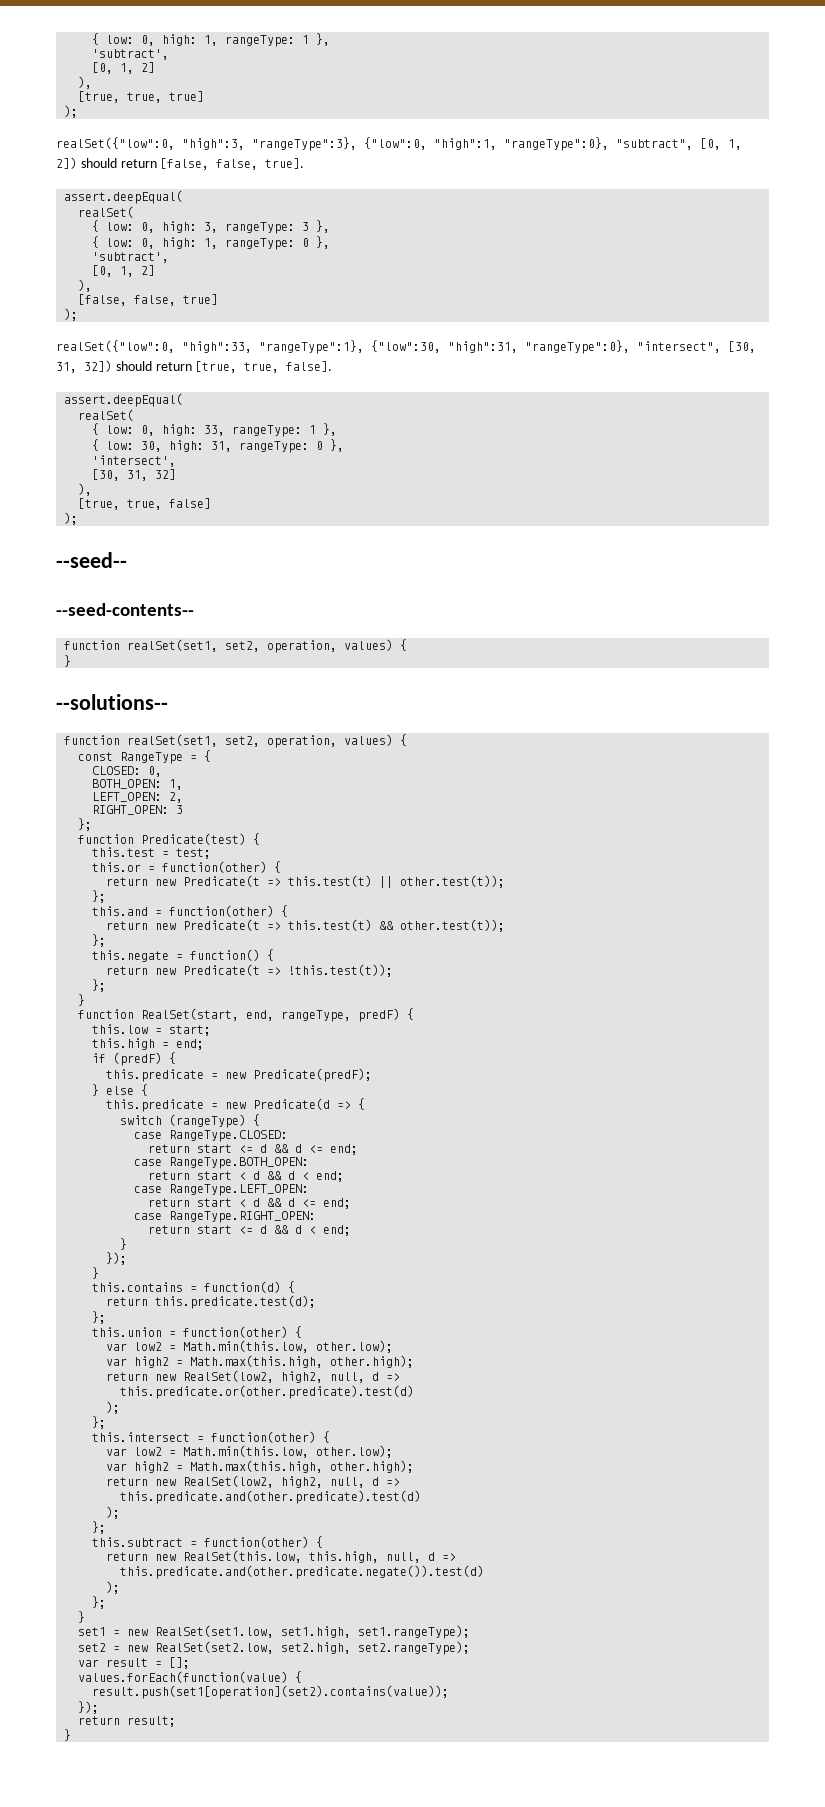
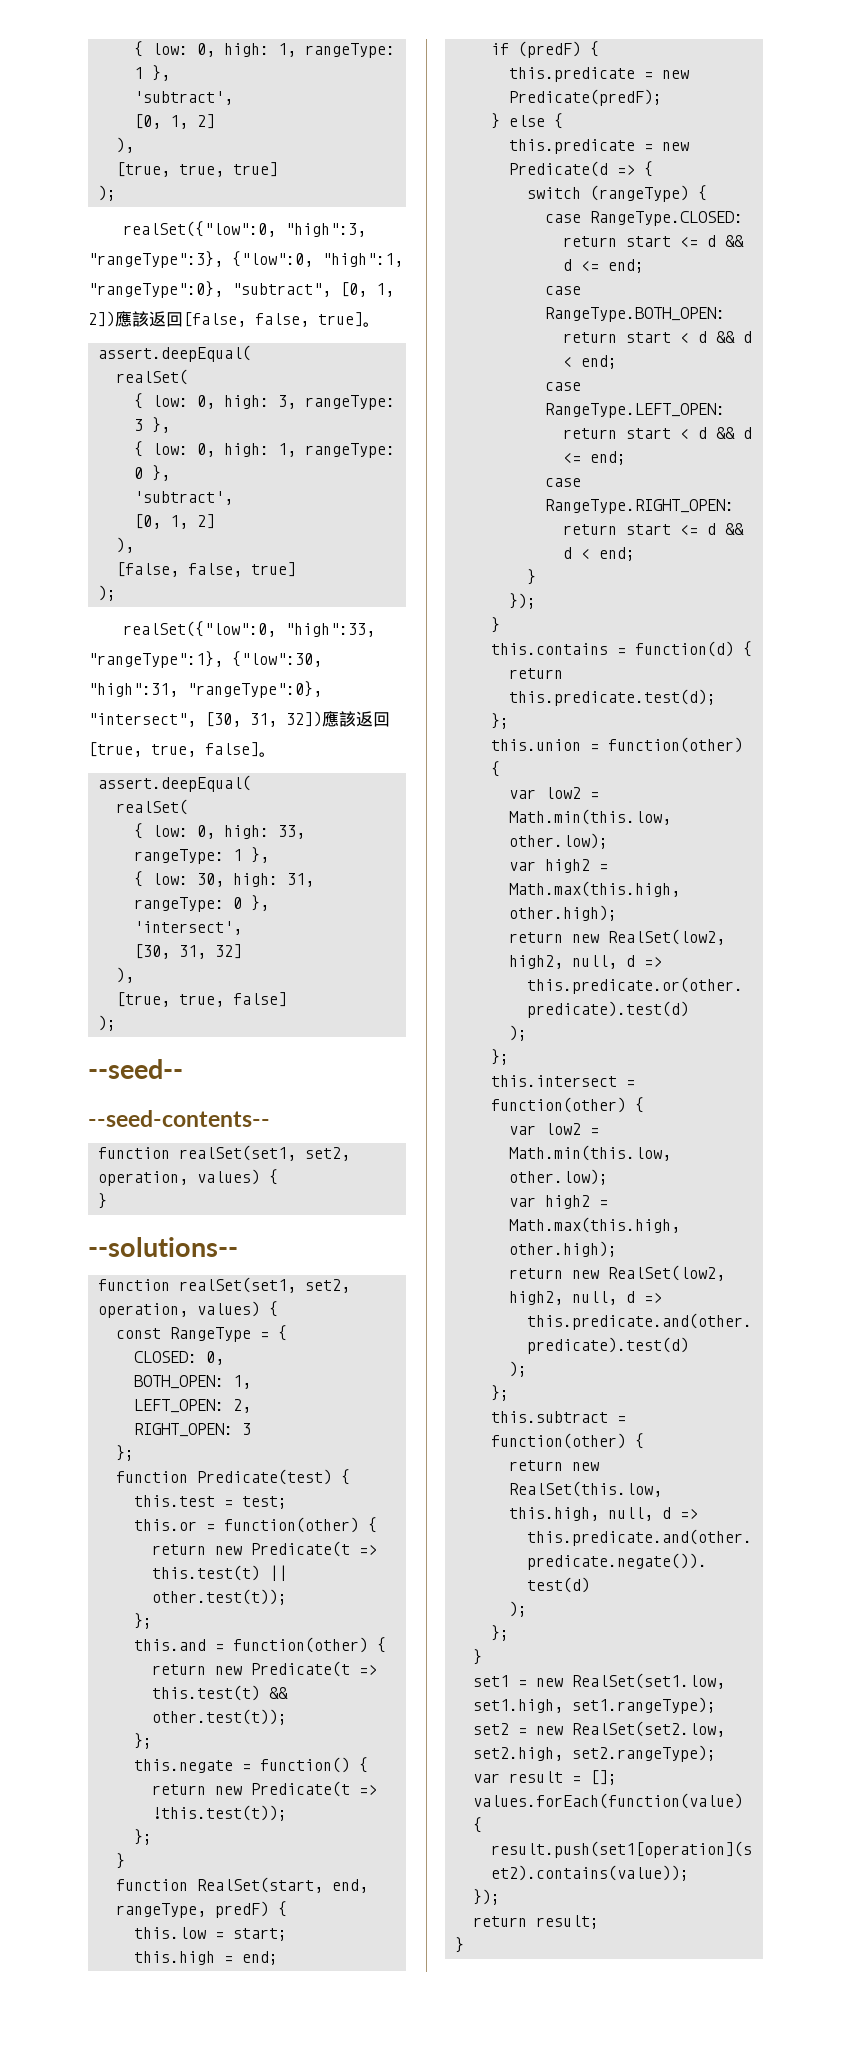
[80,158,305,170] should return [false, false, true]. -> [115,311,380,327] 應該返回[false, false, true]。
[115,361,333,373] should return [true, true, false]. -> [322,711,390,727] [88,742,276,757] 應該返回[true, true, false]。

